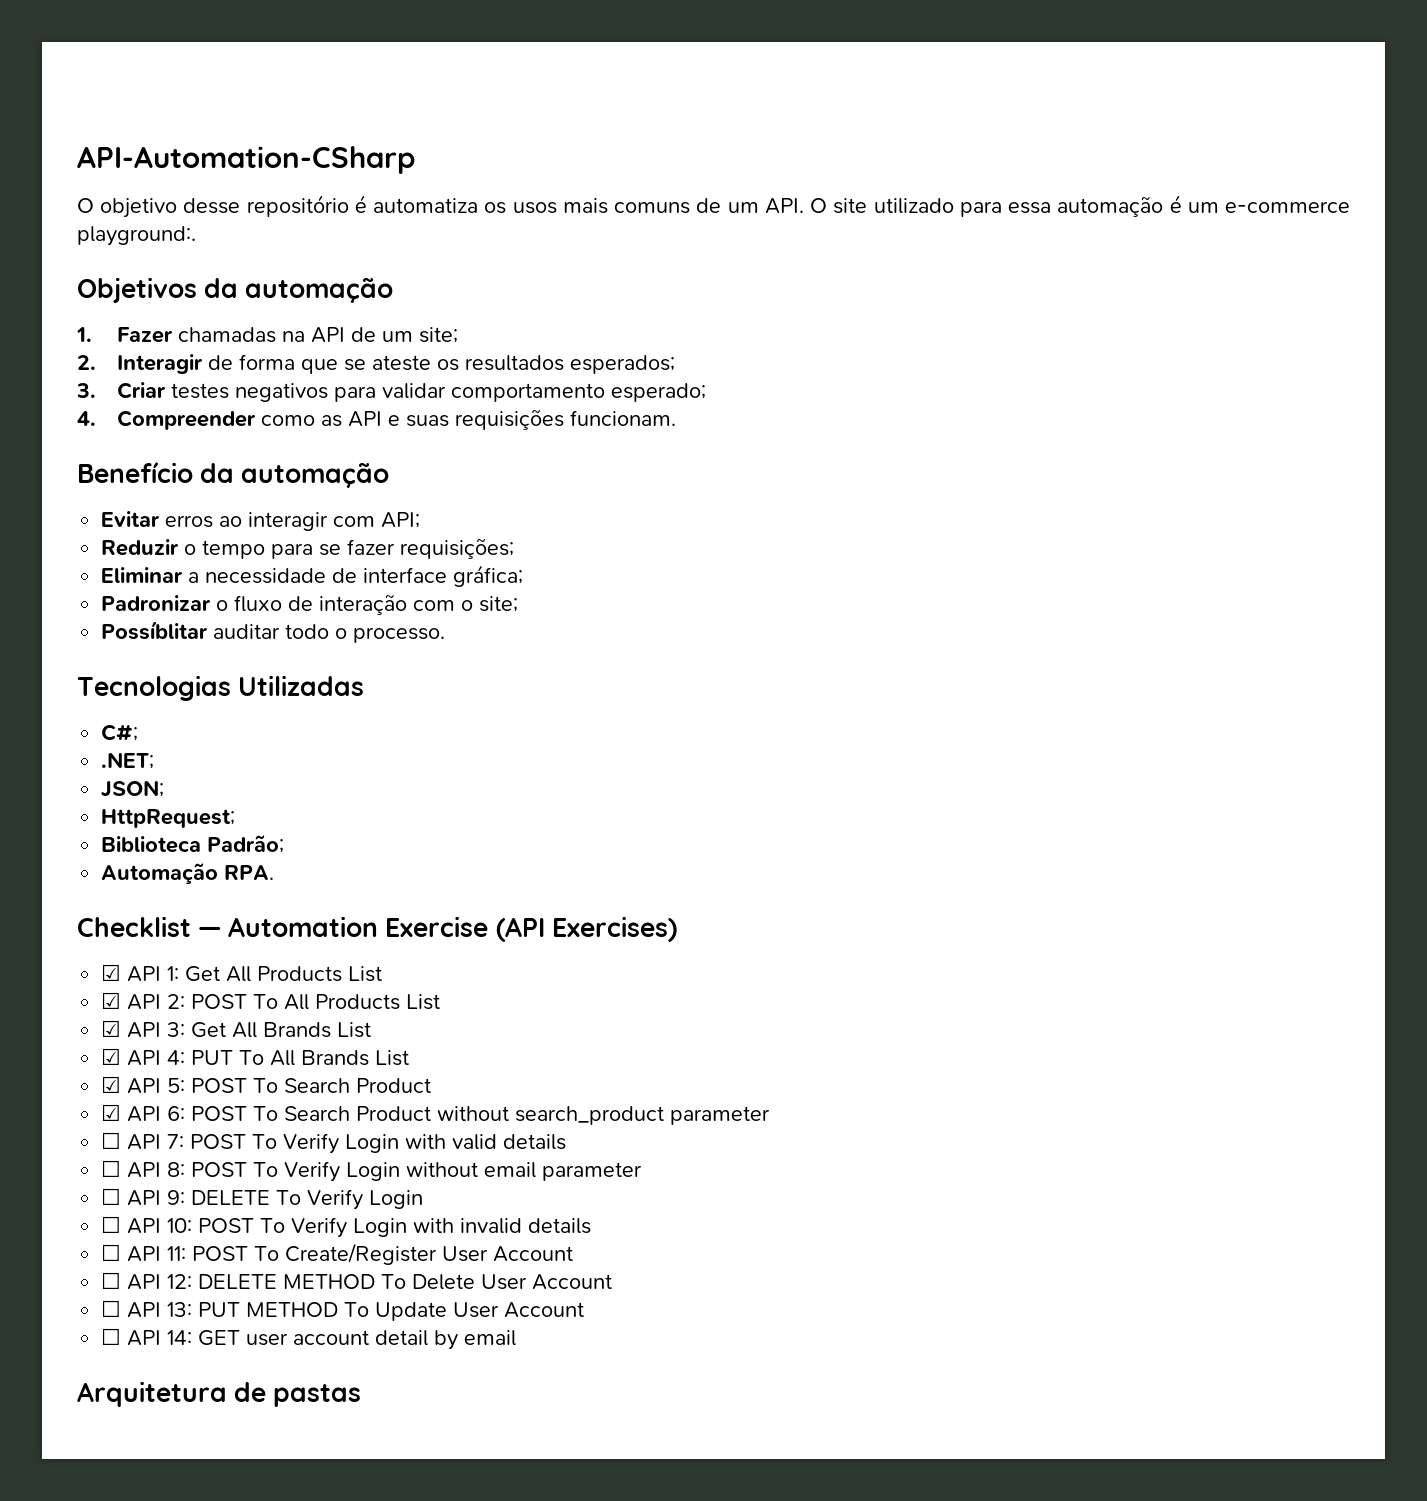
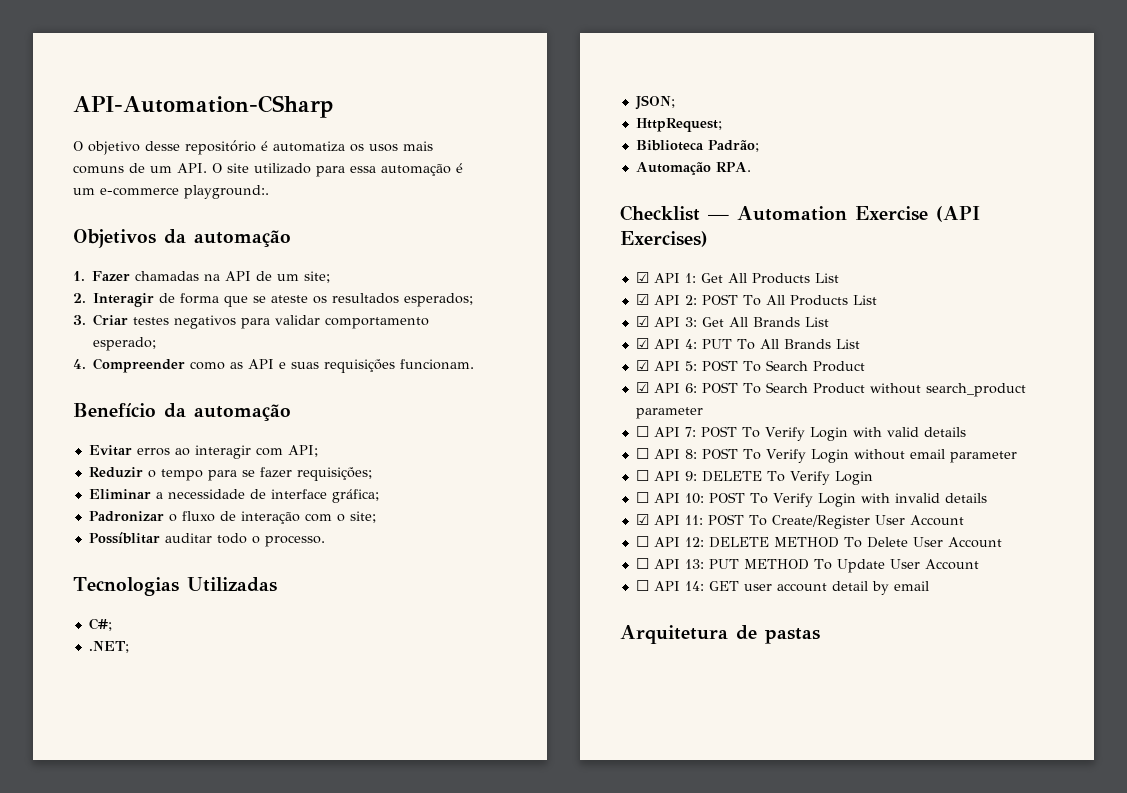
[101,1244,122,1261] ☐ -> [635,514,649,525] ☑

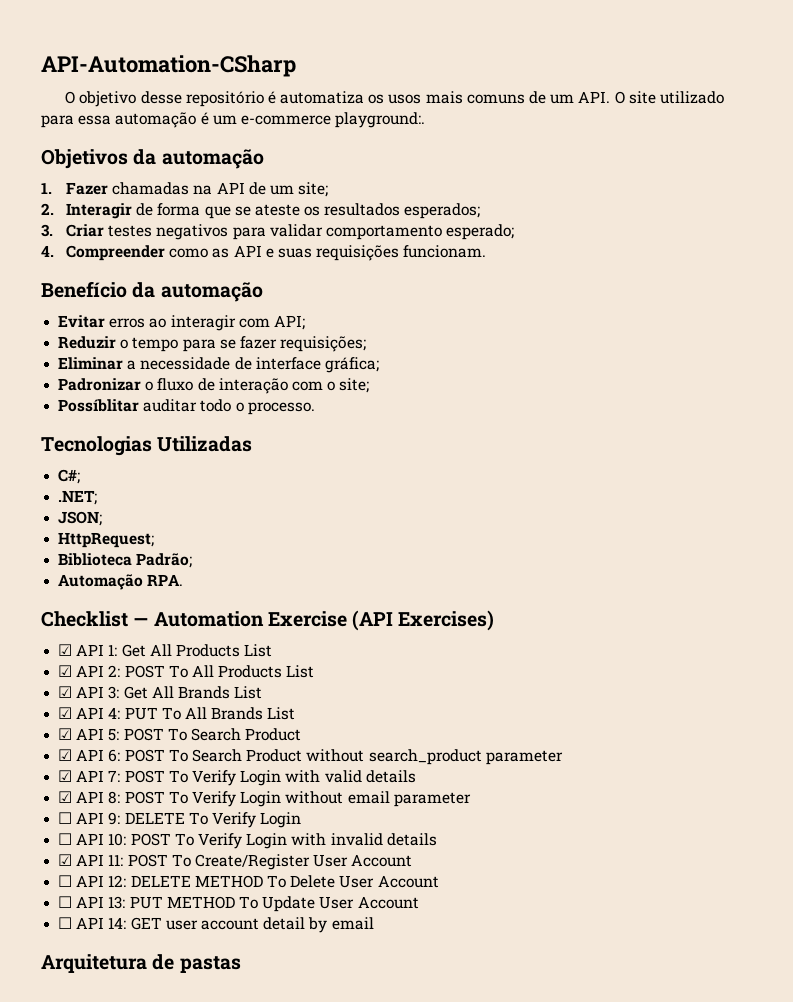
[635,426,649,437] ☐ -> [58,770,73,782] ☑
[635,448,649,459] ☐ -> [58,791,73,803] ☑

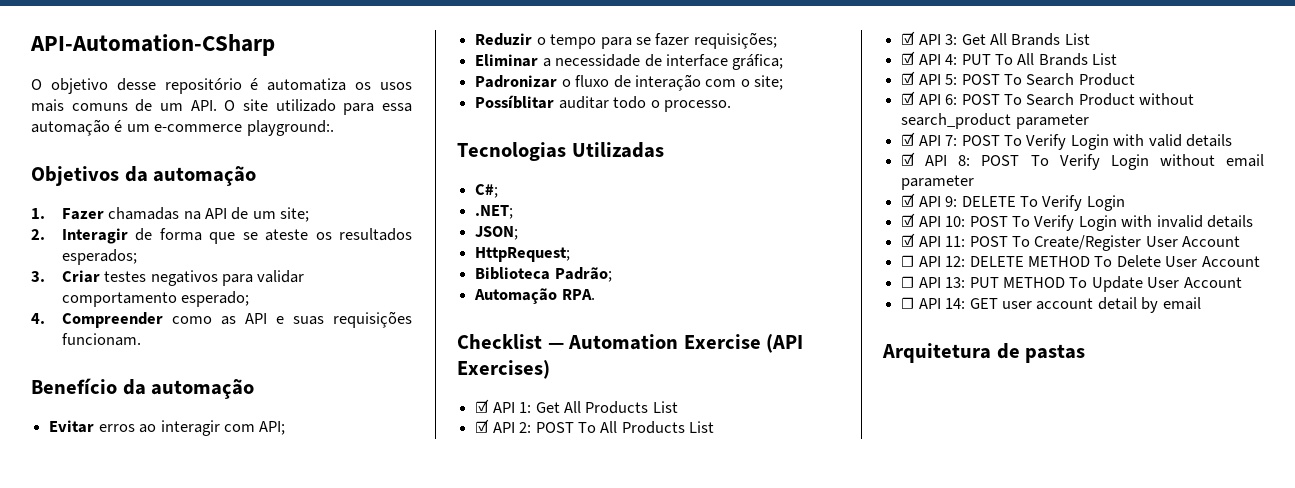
[58,812,73,824] ☐ -> [901,193,916,207] ☑
[58,833,73,845] ☐ -> [901,213,916,227] ☑

